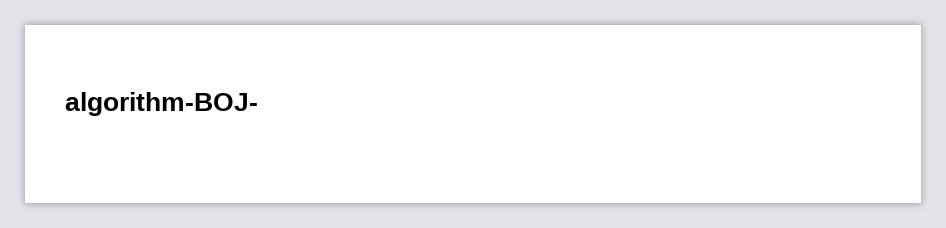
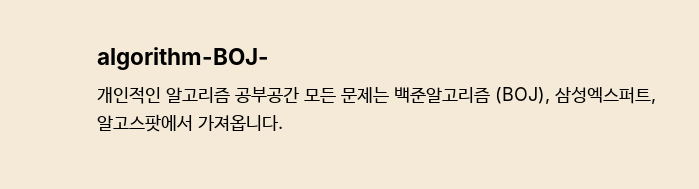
(258, 104) none -> [97,87,656,104] [97,114,283,132] // 개인적인 알고리즘 공부공간 모든 문제는 백준알고리즘 (BOJ), 삼성엑스퍼트, 알고스팟에서 가져옵니다.

